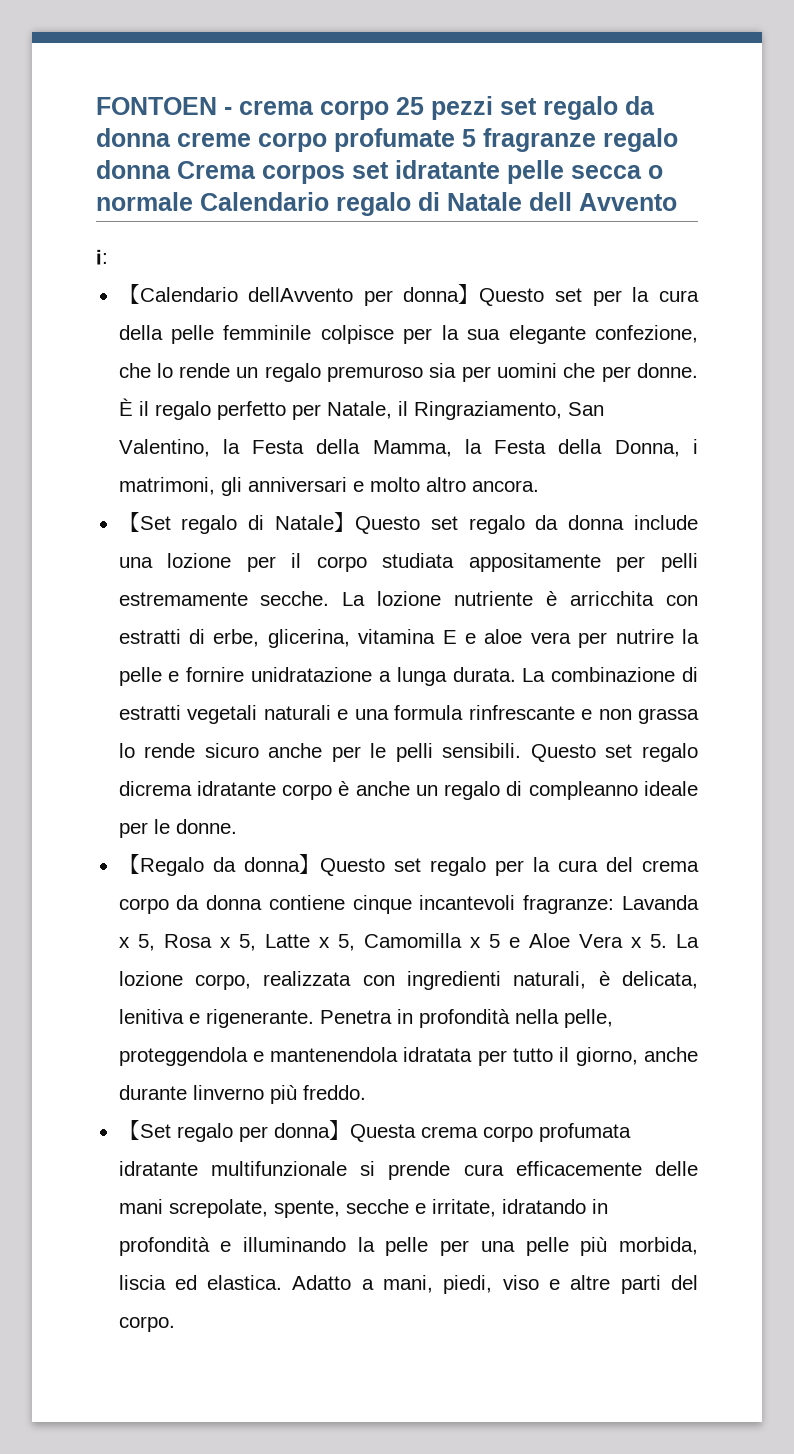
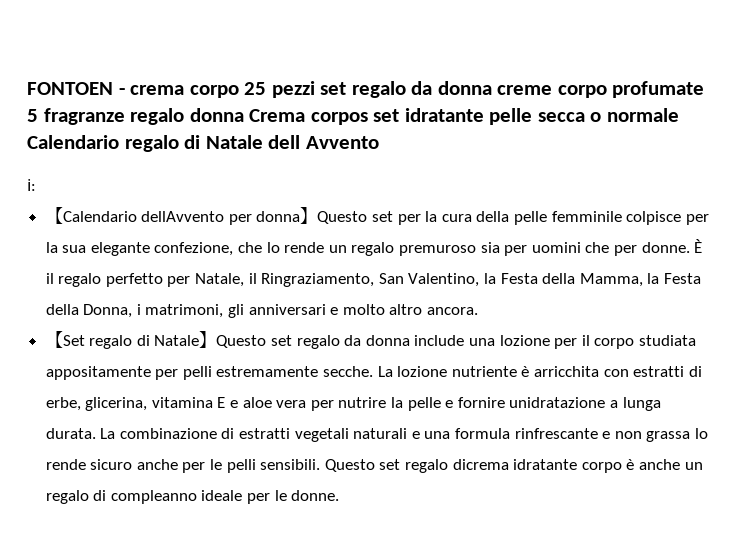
[118,854,699,876] [118,895,699,914] [118,933,699,951] [118,971,699,990] [118,1009,613,1028] [118,1047,698,1066] [118,1085,366,1104] [118,1120,631,1142] [118,1161,699,1180] [118,1199,608,1218] [118,1237,699,1256] [118,1275,699,1294] [118,1316,175,1332] // 【Regalo da donna】Questo set regalo per la cura del crema corpo da donna contiene cinque incantevoli fragranze: Lavanda x 5, Rosa x 5, Latte x 5, Camomilla x 5 e Aloe Vera x 5. La lozione corpo, realizzata con ingredienti naturali, è delicata, lenitiva e rigenerante. Penetra in profondità nella pelle, proteggendola e mantenendola idratata per tutto il giorno, anche durante linverno più freddo. // 【Set regalo per donna】Questa crema corpo profumata idratante multifunzionale si prende cura efficacemente delle mani screpolate, spente, secche e irritate, idratando in profondità e illuminando la pelle per una pelle più morbida, liscia ed elastica. Adatto a mani, piedi, viso e altre parti del corpo. -> (340, 495) none

